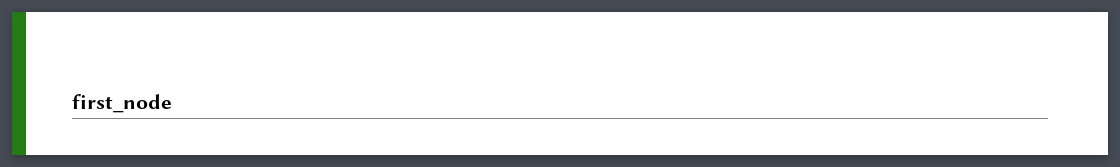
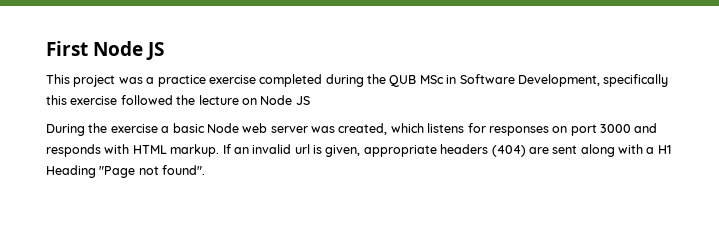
[72,94,172,113] first_node -> [46,41,165,60] [46,74,669,87] [46,95,310,105] [46,123,658,136] [46,144,671,157] [46,165,206,178] First Node JS // This project was a practice exercise completed during the QUB MSc in Software Development, specifically this exercise followed the lecture on Node JS // During the exercise a basic Node web server was created, which listens for responses on port 3000 and responds with HTML markup. If an invalid url is given, appropriate headers (404) are sent along with a H1 Heading "Page not found".

